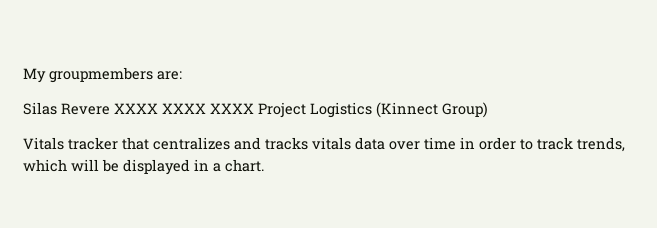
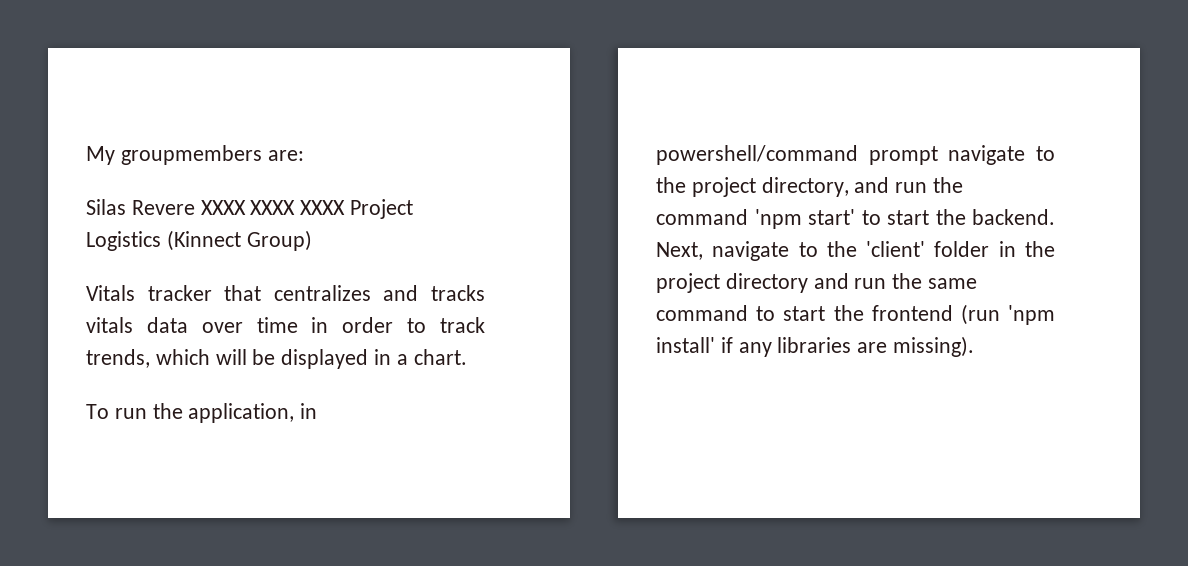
(264, 165) none -> [86,403,318,423] [656,145,1055,165] [656,177,964,197] [656,209,1055,229] [656,241,1055,261] [656,273,978,293] [656,304,1055,325] [656,336,975,357] // To run the application, in powershell/command prompt navigate to the project directory, and run the command 'npm start' to start the backend. Next, navigate to the 'client' folder in the project directory and run the same command to start the frontend (run 'npm install' if any libraries are missing).

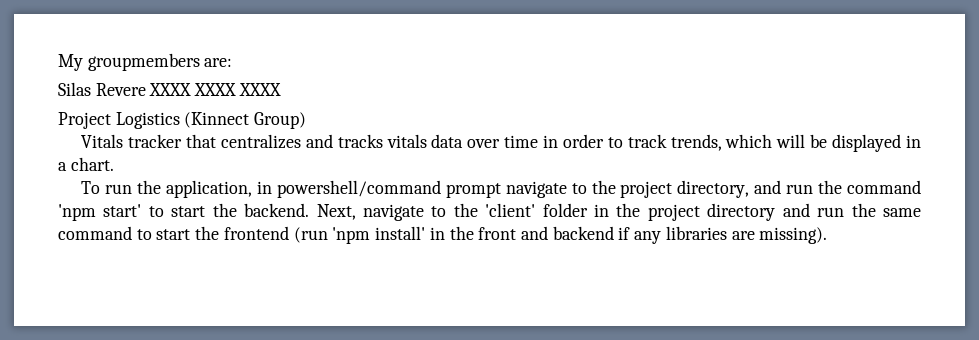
(346, 207) none -> (281, 89) //
(715, 345) none -> [429,226,614,240] in the front and backend

